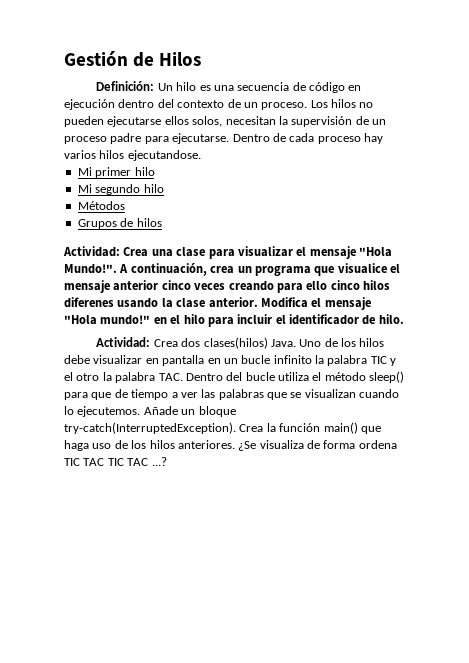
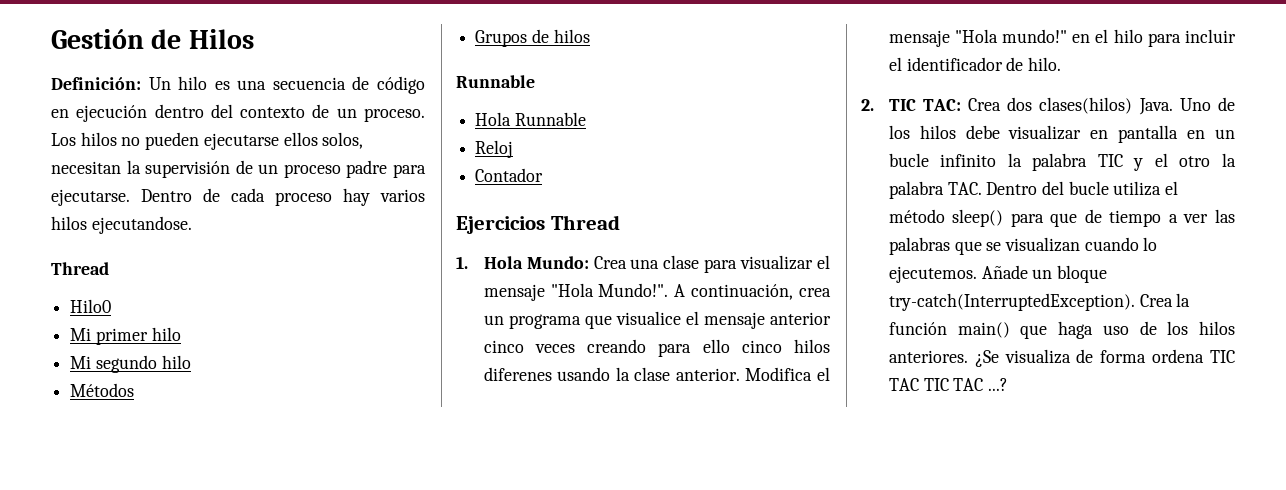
(201, 155) none -> [51,262,109,275] [70,299,112,313] // Thread // Hilo0
[63,246,120,257] Actividad: -> [456,75,535,88] [475,112,586,126] [475,140,514,158] [475,168,544,182] [456,215,620,234] [456,256,589,269] Runnable // Hola Runnable // Reloj // Contador // Ejercicios Thread // 1. Hola Mundo:
[96,337,151,347] Actividad: -> [861,99,961,111] 2. TIC TAC:

